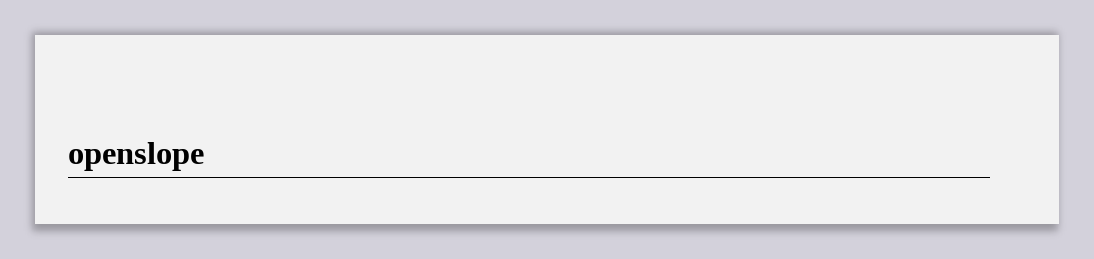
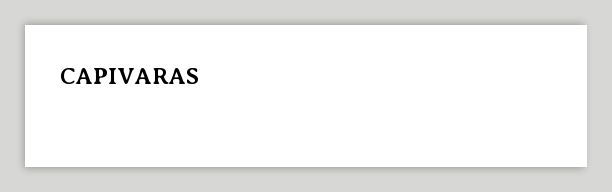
[68,142,204,171] openslope -> [60,68,199,84] CAPIVARAS

